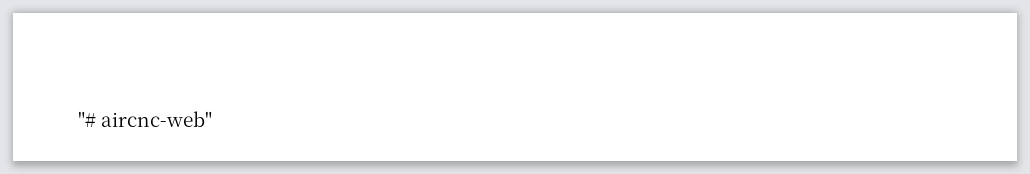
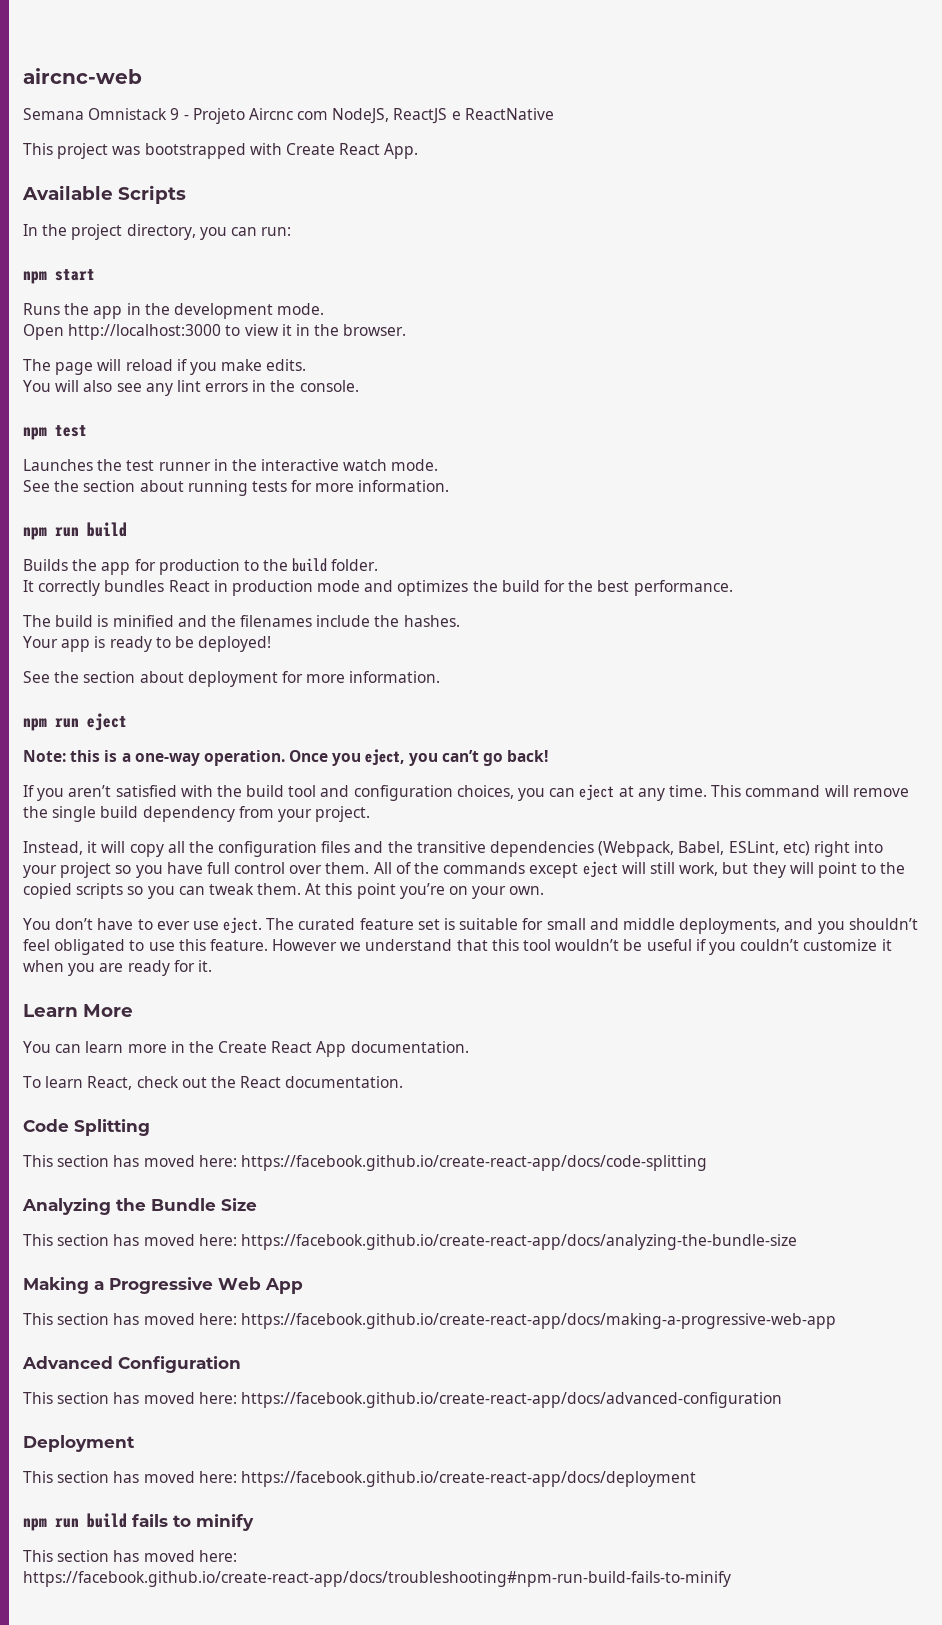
[78,111,213,127] "# aircnc-web" -> [23,68,142,84] [23,108,554,124] [23,143,419,159] [22,185,186,204] [23,224,292,240] [23,269,95,284] [23,303,325,319] [23,324,407,340] [23,359,307,375] [23,380,359,396] [23,425,87,440] [23,459,439,471] [23,480,450,496] [23,522,127,540] [23,558,379,575] [23,580,733,596] [23,615,460,627] [23,636,272,652] [23,671,441,687] [23,713,127,731] [23,749,549,766] [23,784,909,801] [23,806,371,822] [23,841,884,857] [23,861,906,878] [23,883,545,899] [23,917,918,934] [23,939,892,955] [23,960,212,976] [23,1004,133,1017] [23,1041,469,1057] [23,1076,404,1090] [23,1119,150,1136] [23,1155,707,1171] [22,1198,257,1215] [23,1234,797,1250] [23,1277,303,1294] [23,1313,836,1329] [22,1356,241,1373] [23,1392,782,1408] [23,1435,135,1452] [23,1471,696,1487] [23,1513,254,1531] [23,1550,237,1562] [23,1571,731,1587] aircnc-web // Semana Omnistack 9 - Projeto Aircnc com NodeJS, ReactJS e ReactNative // This project was bootstrapped with Create React App. // Available Scripts // In the project directory, you can run: // npm start // Runs the app in the development mode. // Open http://localhost:3000 to view it in the browser. // The page will reload if you make edits. // You will also see any lint errors in the console. // npm test // Launches the test runner in the interactive watch mode. // See the section about running tests for more information. // npm run build // Builds the app for production to the build folder. // It correctly bundles React in production mode and optimizes the build for the best performance. // The build is minified and the filenames include the hashes. // Your app is ready to be deployed! // See the section about deployment for more information. // npm run eject // Note: this is a one-way operation. Once you eject, you can’t go back! // If you aren’t satisfied with the build tool and configuration choices, you can eject at any time. This command will remove the single build dependency from your project. // Instead, it will copy all the configuration files and the transitive dependencies (Webpack, Babel, ESLint, etc) right into your project so you have full control over them. All of the commands except eject will still work, but they will point to the copied scripts so you can tweak them. At this point you’re on your own. // You don’t have to ever use eject. The curated feature set is suitable for small and middle deployments, and you shouldn’t feel obligated to use this feature. However we understand that this tool wouldn’t be useful if you couldn’t customize it when you are ready for it. // Learn More // You can learn more in the Create React App documentation. // To learn React, check out the React documentation. // Code Splitting // This section has moved here: https://facebook.github.io/create-react-app/docs/code-splitting // Analyzing the Bundle Size // This section has moved here: https://facebook.github.io/create-react-app/docs/analyzing-the-bundle-size // Making a Progressive Web App // This section has moved here: https://facebook.github.io/create-react-app/docs/making-a-progressive-web-app // Advanced Configuration // This section has moved here: https://facebook.github.io/create-react-app/docs/advanced-configuration // Deployment // This section has moved here: https://facebook.github.io/create-react-app/docs/deployment // npm run build fails to minify // This section has moved here: https://facebook.github.io/create-react-app/docs/troubleshooting#npm-run-build-fails-to-minify

